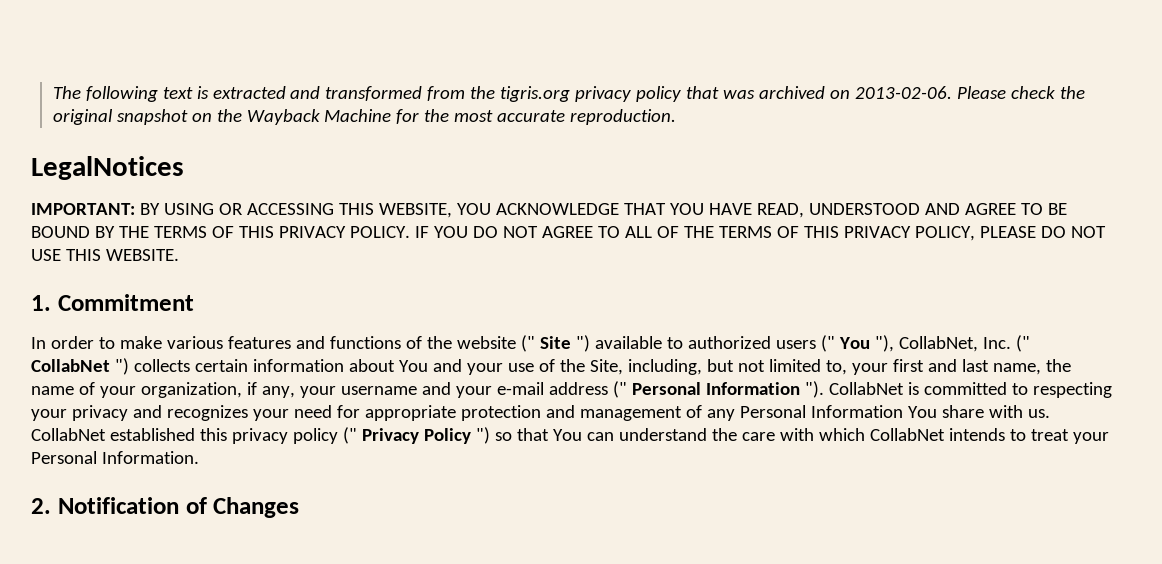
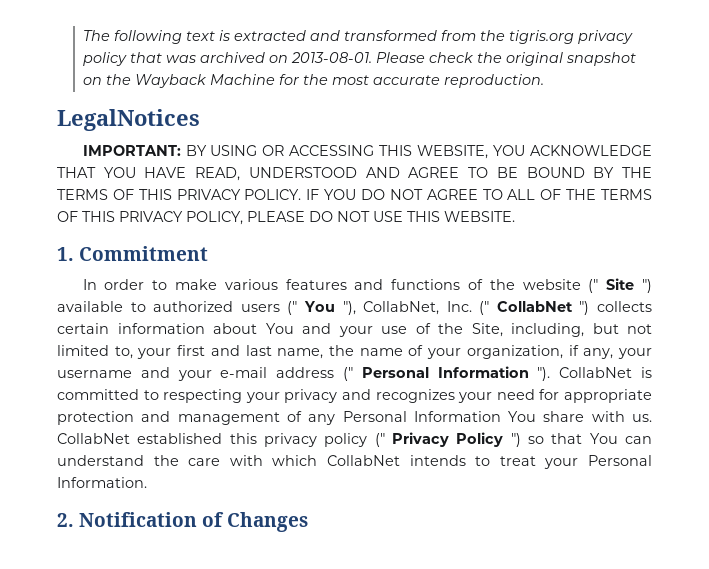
[855,86,953,99] 2013-02-06. -> [291,52,373,63] 2013-08-01.

